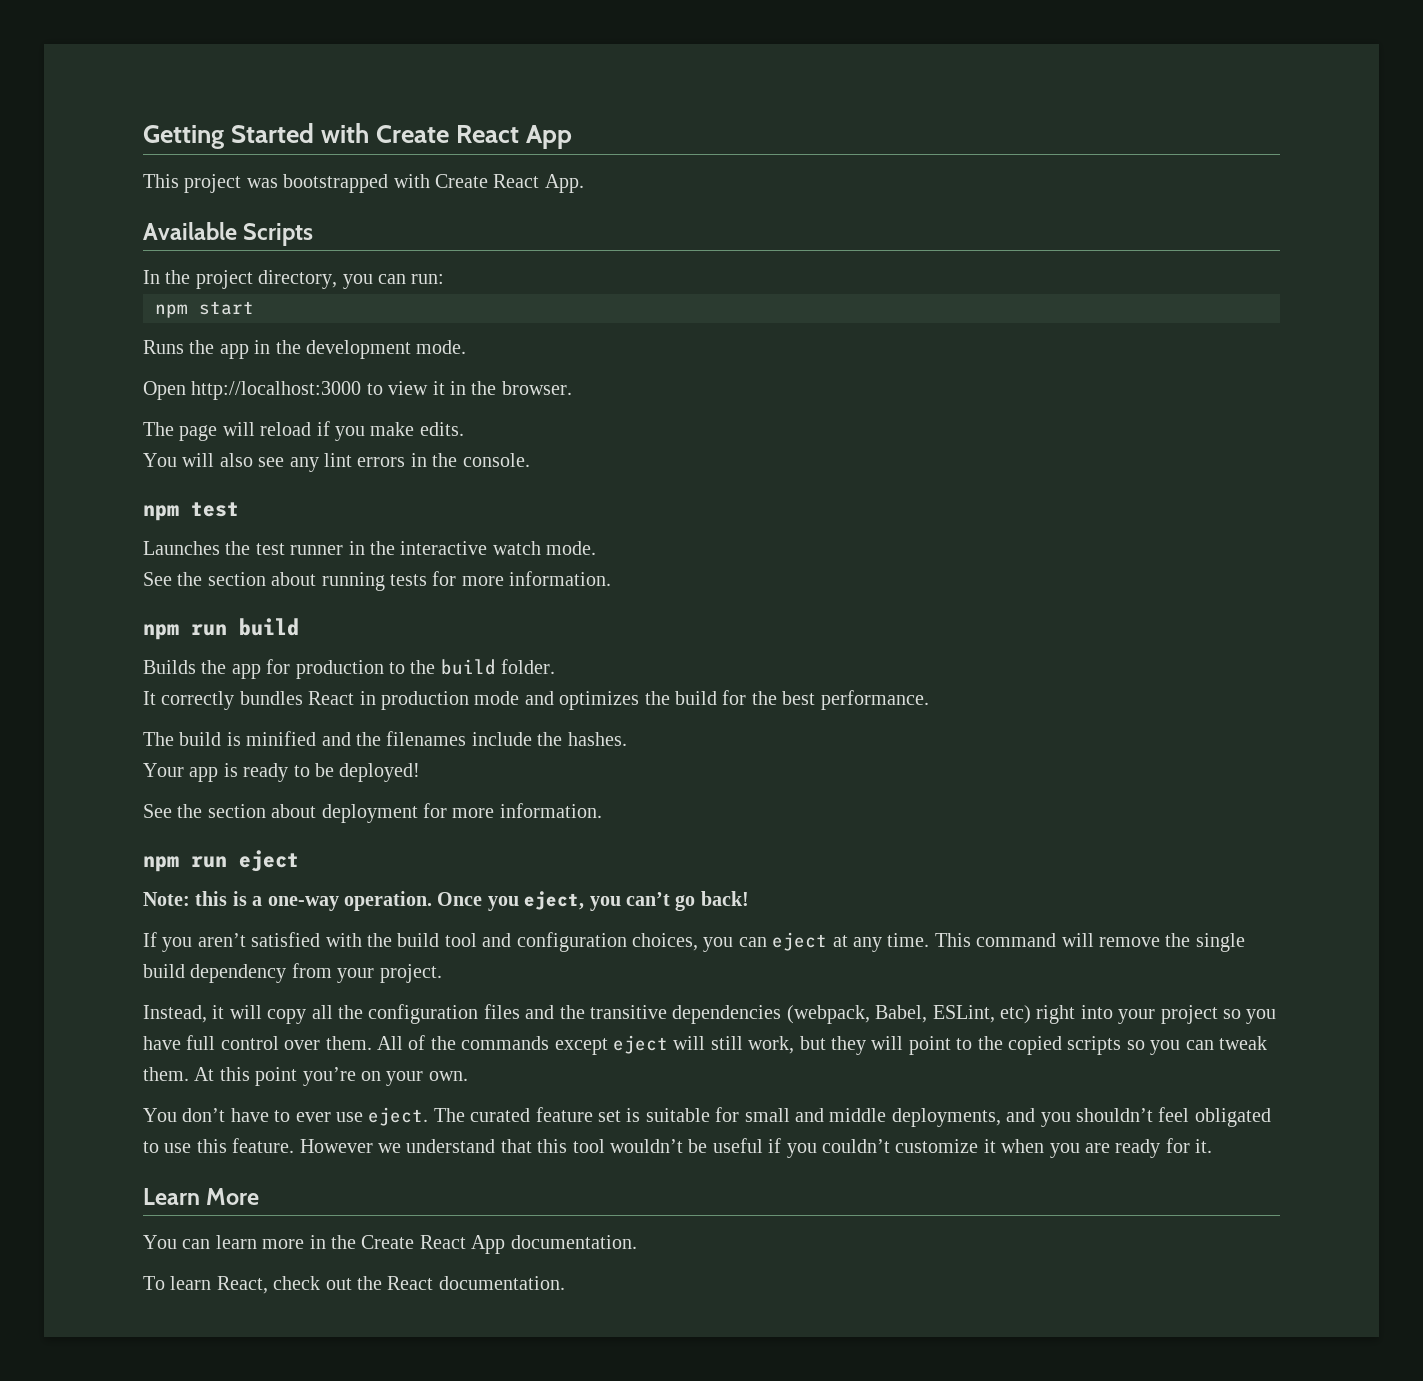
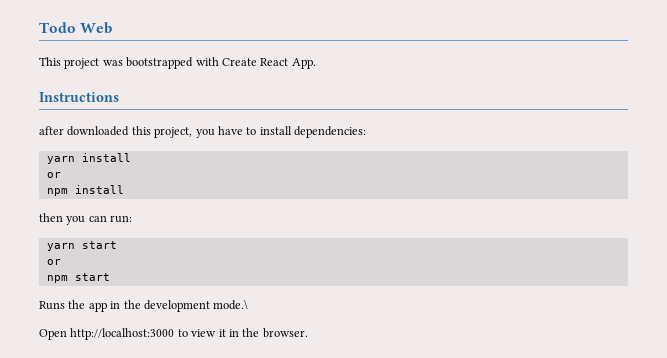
[143,123,573,149] Getting Started with Create React App -> [39,22,113,34] Todo Web
[143,222,314,246] [143,270,338,289] Available Scripts // In the project directory, -> [39,92,119,102] [39,126,366,138] [46,153,131,164] [46,172,61,178] [46,185,124,196] [39,213,63,222] Instructions // after downloaded this project, you have to install dependencies: // yarn install // or // npm install // then
(445, 279) none -> [46,241,117,251] [46,259,61,265] // yarn start // or
[416,340,467,354] mode. -> [213,299,249,310] mode.\
[143,421,464,441] [143,453,530,472] [143,502,239,521] [143,541,597,555] [143,571,612,591] [143,618,299,640] [143,659,556,679] [143,690,929,710] [143,731,627,746] [143,763,421,782] [143,803,602,823] [143,850,299,872] [143,891,749,911] [143,932,1245,952] [143,963,442,983] [143,1004,1277,1024] [143,1035,1267,1055] [143,1067,468,1086] [143,1107,1271,1127] [143,1138,1213,1158] [143,1188,260,1205] [143,1235,637,1254] [143,1276,565,1294] // The page will reload if you make edits. // You will also see any lint errors in the console. // npm test // Launches the test runner in the interactive watch mode. // See the section about running tests for more information. // npm run build // Builds the app for production to the build folder. // It correctly bundles React in production mode and optimizes the build for the best performance. // The build is minified and the filenames include the hashes. // Your app is ready to be deployed! // See the section about deployment for more information. // npm run eject // Note: this is a one-way operation. Once you eject, you can’t go back! // If you aren’t satisfied with the build tool and configuration choices, you can eject at any time. This command will remove the single build dependency from your project. // Instead, it will copy all the configuration files and the transitive dependencies (webpack, Babel, ESLint, etc) right into your project so you have full control over them. All of the commands except eject will still work, but they will point to the copied scripts so you can tweak them. At this point you’re on your own. // You don’t have to ever use eject. The curated feature set is suitable for small and middle deployments, and you shouldn’t feel obligated to use this feature. However we understand that this tool wouldn’t be useful if you couldn’t customize it when you are ready for it. // Learn More // You can learn more in the Create React App documentation. // To learn React, check out the React documentation. -> (308, 333) none

